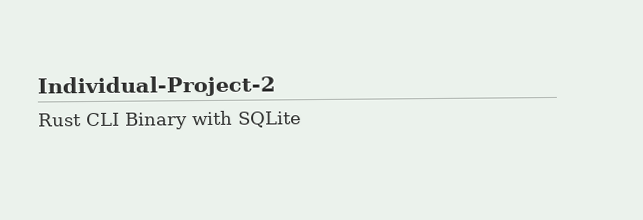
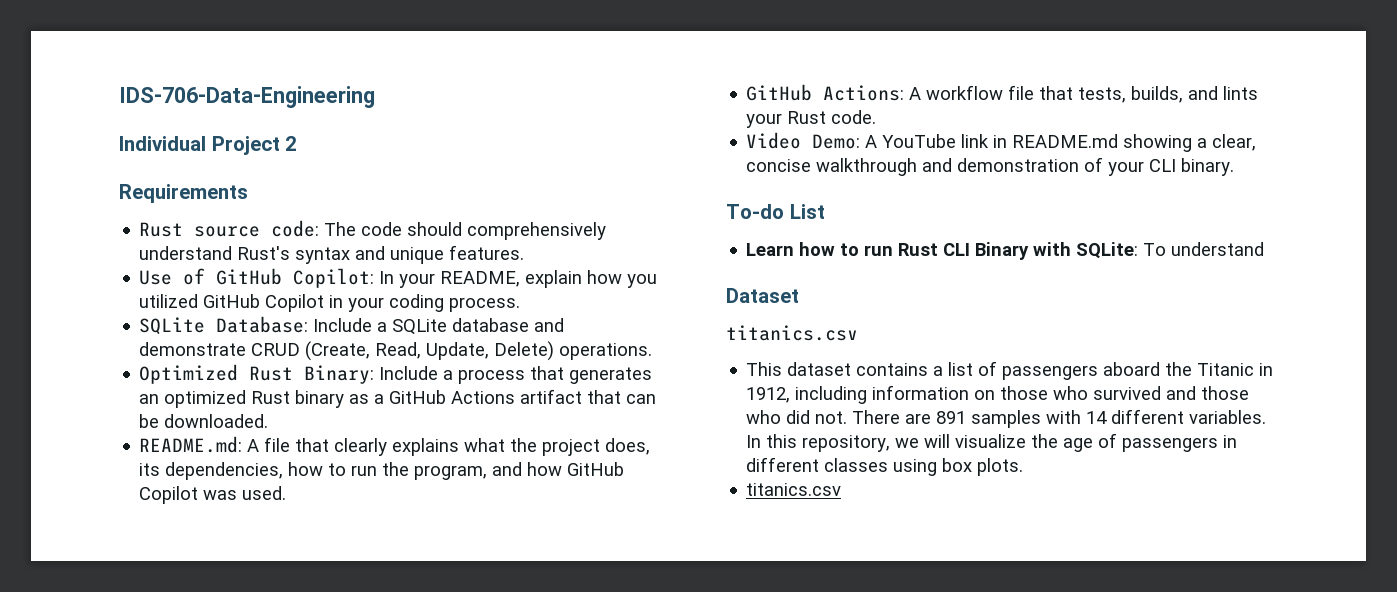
[37,75,276,98] [38,110,302,130] Individual-Project-2 // Rust CLI Binary with SQLite -> [119,86,375,108] [119,136,298,155] [119,184,248,203] [139,220,607,240] [139,245,525,264] [139,268,658,288] [139,294,521,312] [139,316,565,335] [139,341,653,361] [139,364,653,384] [139,389,657,408] [139,414,269,428] [139,436,651,456] [139,462,625,480] [139,486,287,504] [746,84,1259,103] [746,110,877,128] [746,132,1257,152] [746,157,1235,176] [726,204,825,219] [746,242,1265,260] [726,288,799,303] [726,325,858,341] [746,361,1274,380] [746,385,1250,404] [746,409,1267,428] [746,433,1238,452] [746,457,1024,476] [746,483,842,496] IDS-706-Data-Engineering // Individual Project 2 // Requirements // Rust source code: The code should comprehensively understand Rust's syntax and unique features. // Use of GitHub Copilot: In your README, explain how you utilized GitHub Copilot in your coding process. // SQLite Database: Include a SQLite database and demonstrate CRUD (Create, Read, Update, Delete) operations. // Optimized Rust Binary: Include a process that generates an optimized Rust binary as a GitHub Actions artifact that can be downloaded. // README.md: A file that clearly explains what the project does, its dependencies, how to run the program, and how GitHub Copilot was used. // GitHub Actions: A workflow file that tests, builds, and lints your Rust code. // Video Demo: A YouTube link in README.md showing a clear, concise walkthrough and demonstration of your CLI binary. // To-do List // Learn how to run Rust CLI Binary with SQLite: To understand // Dataset // titanics.csv // This dataset contains a list of passengers aboard the Titanic in 1912, including information on those who survived and those who did not. There are 891 samples with 14 different variables. In this repository, we will visualize the age of passengers in different classes using box plots. // titanics.csv

